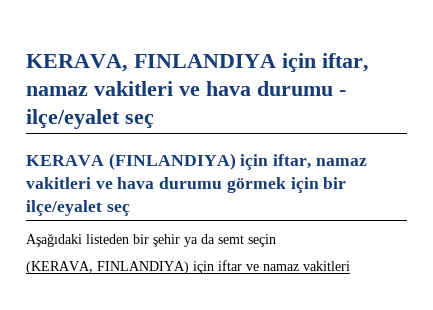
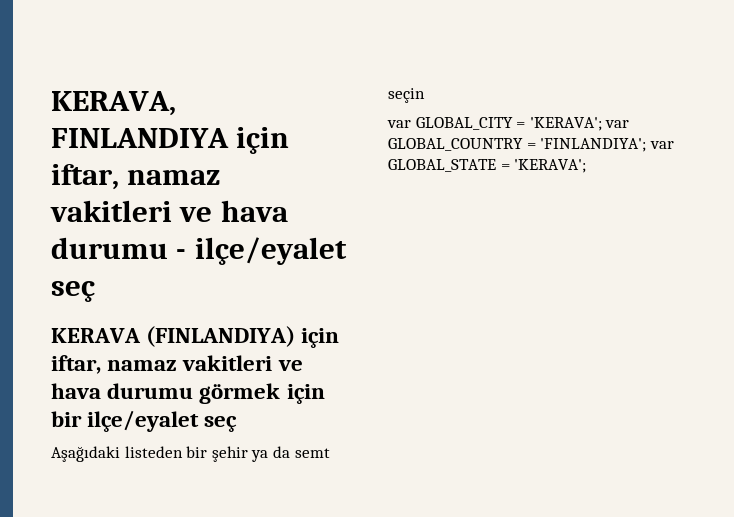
[26,260,350,274] (KERAVA, FINLANDIYA) için iftar ve namaz vakitleri -> [387,117,630,131] [388,138,674,152] [388,159,587,173] var GLOBAL_CITY = 'KERAVA'; var GLOBAL_COUNTRY = 'FINLANDIYA'; var GLOBAL_STATE = 'KERAVA';

